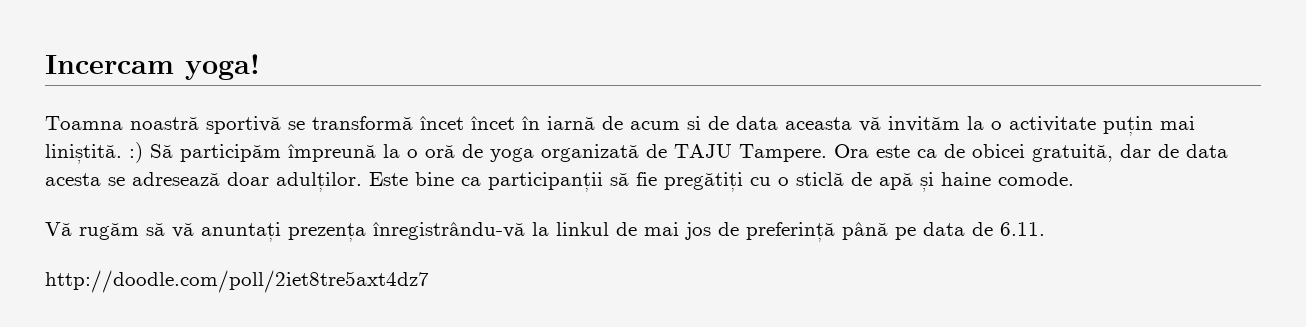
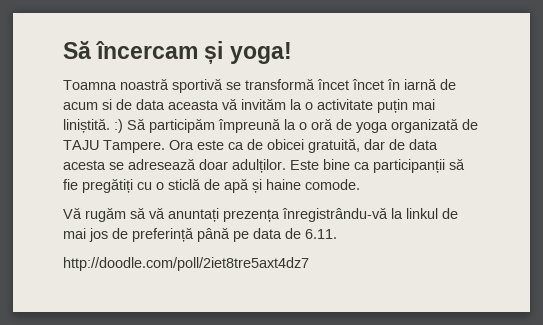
[45,55,174,74] Incercam -> [63,41,224,64] Să încercam și

